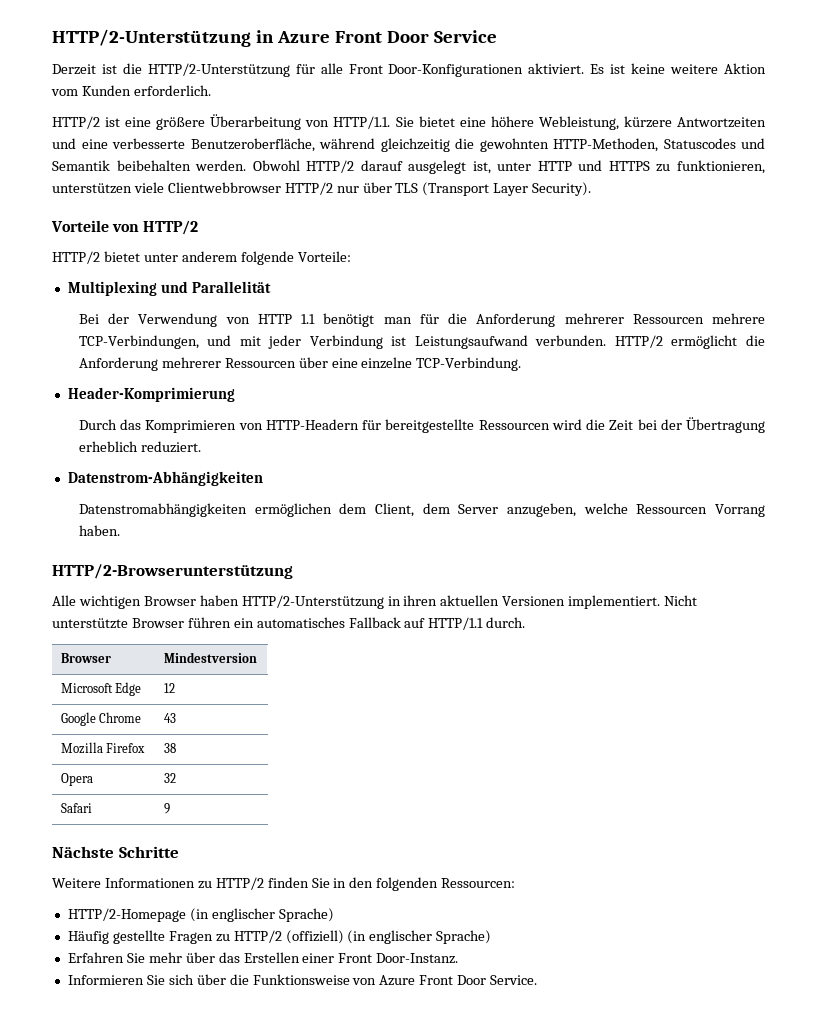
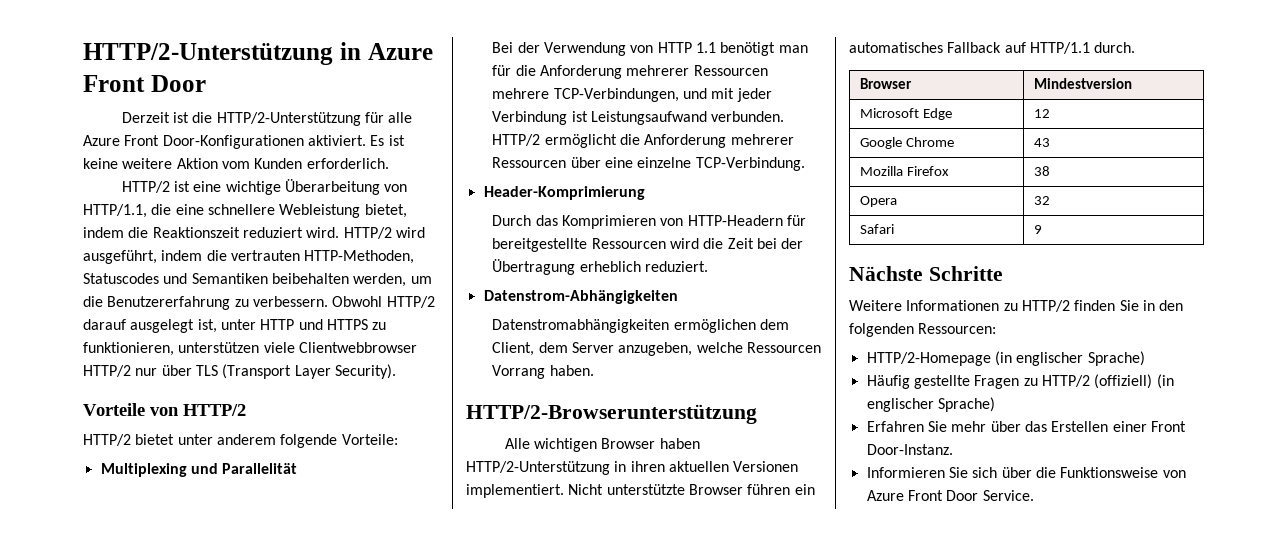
[433,30,497,43] Service -> (206, 83) none
(343, 68) none -> [83,135,120,146] Azure
[156,117,206,130] größere -> [225,181,281,195] wichtige
[333,116,767,130] [52,138,765,152] [52,160,247,171] HTTP/1.1. Sie bietet eine höhere Webleistung, kürzere Antwortzeiten und eine verbesserte Benutzeroberfläche, während gleichzeitig die gewohnten HTTP-Methoden, Statuscodes und Semantik beibehalten werden. -> [83,204,407,218] [83,227,425,239] [83,250,415,264] [83,273,432,287] [83,296,328,310] HTTP/1.1, die eine schnellere Webleistung bietet, indem die Reaktionszeit reduziert wird. HTTP/2 wird ausgeführt, indem die vertrauten HTTP-Methoden, Statuscodes und Semantiken beibehalten werden, um die Benutzererfahrung zu verbessern.

